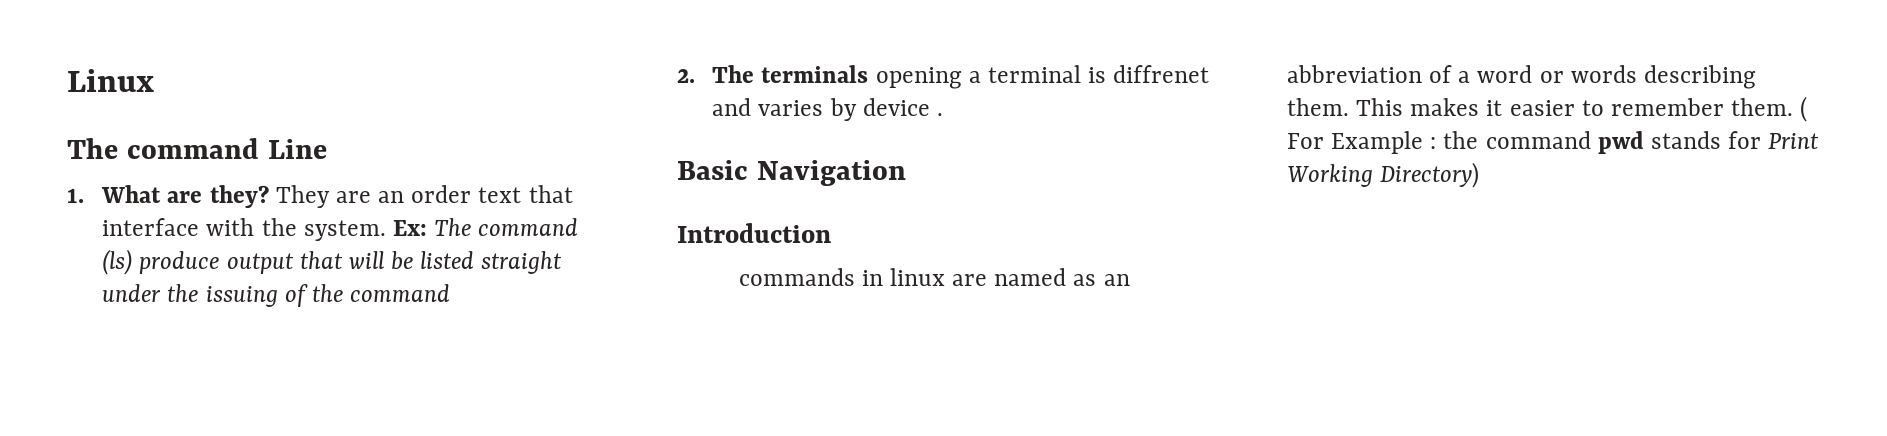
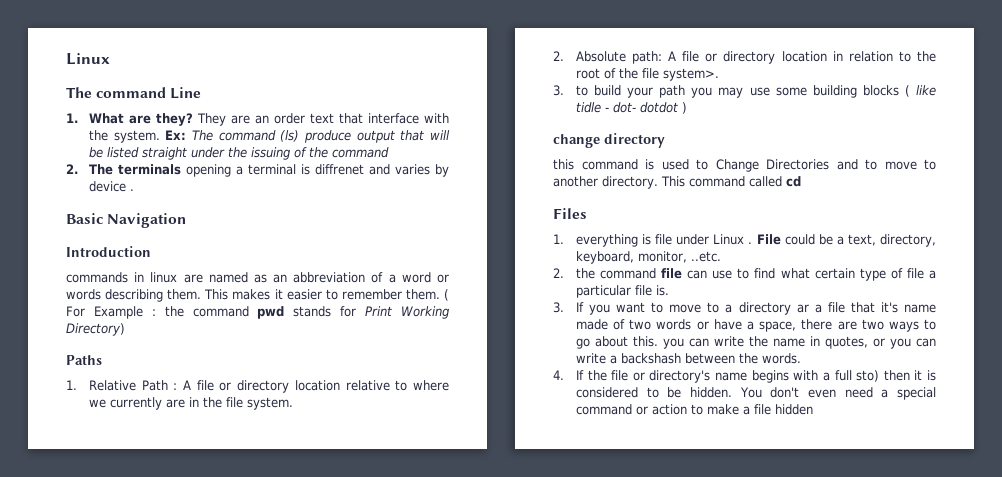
(1480, 175) none -> [66,355,102,365] [66,380,450,393] [88,397,293,410] [553,51,936,64] [575,68,719,81] [553,85,936,98] [575,102,687,114] [553,133,665,148] [553,159,936,172] [553,176,801,189] [553,208,587,219] [553,234,936,247] [575,251,721,264] [553,268,936,281] [575,285,669,298] [553,302,936,315] [575,319,936,332] [575,336,937,349] [575,353,801,364] [553,370,936,383] [575,387,936,400] [575,404,813,415] // Paths // 1. Relative Path : A file or directory location relative to where we currently are in the file system. // 2. Absolute path: A file or directory location in relation to the root of the file system>. // 3. to build your path you may use some building blocks ( like tidle - dot- dotdot ) // change directory // this command is used to Change Directories and to move to another directory. This command called cd // Files // 1. everything is file under Linux . File could be a text, directory, keyboard, monitor, ..etc. // 2. the command file can use to find what certain type of file a particular file is. // 3. If you want to move to a directory ar a file that it's name made of two words or have a space, there are two ways to go about this. you can write the name in quotes, or you can write a backshash between the words. // 4. If the file or directory's name begins with a full sto) then it is considered to be hidden. You don't even need a special command or action to make a file hidden

